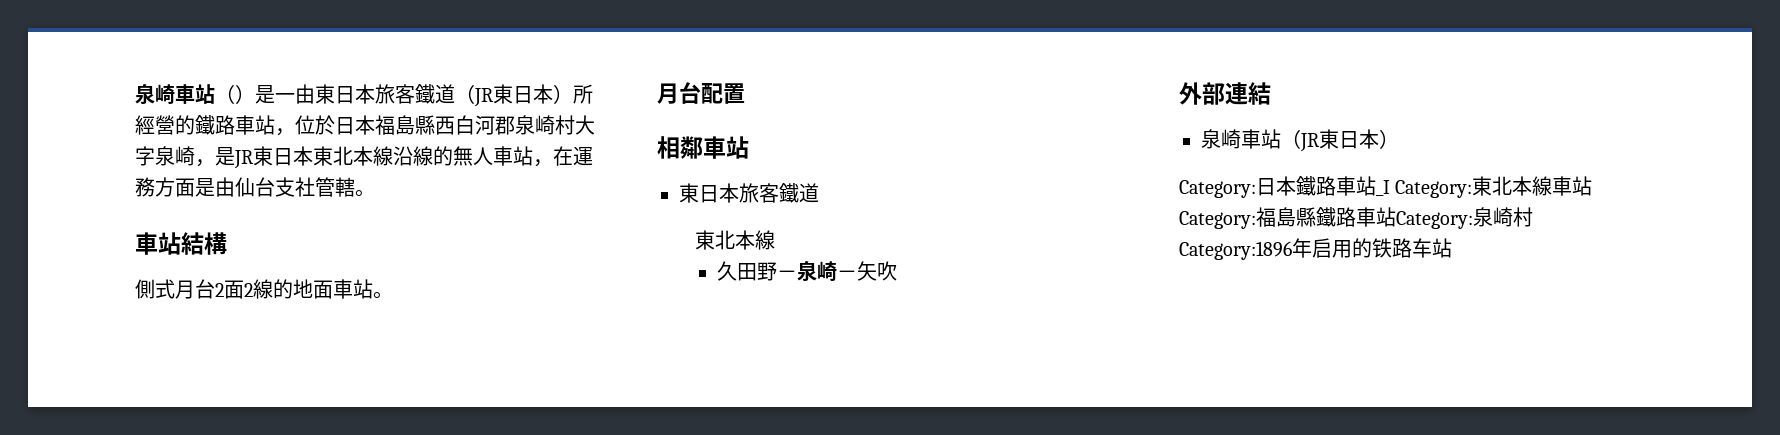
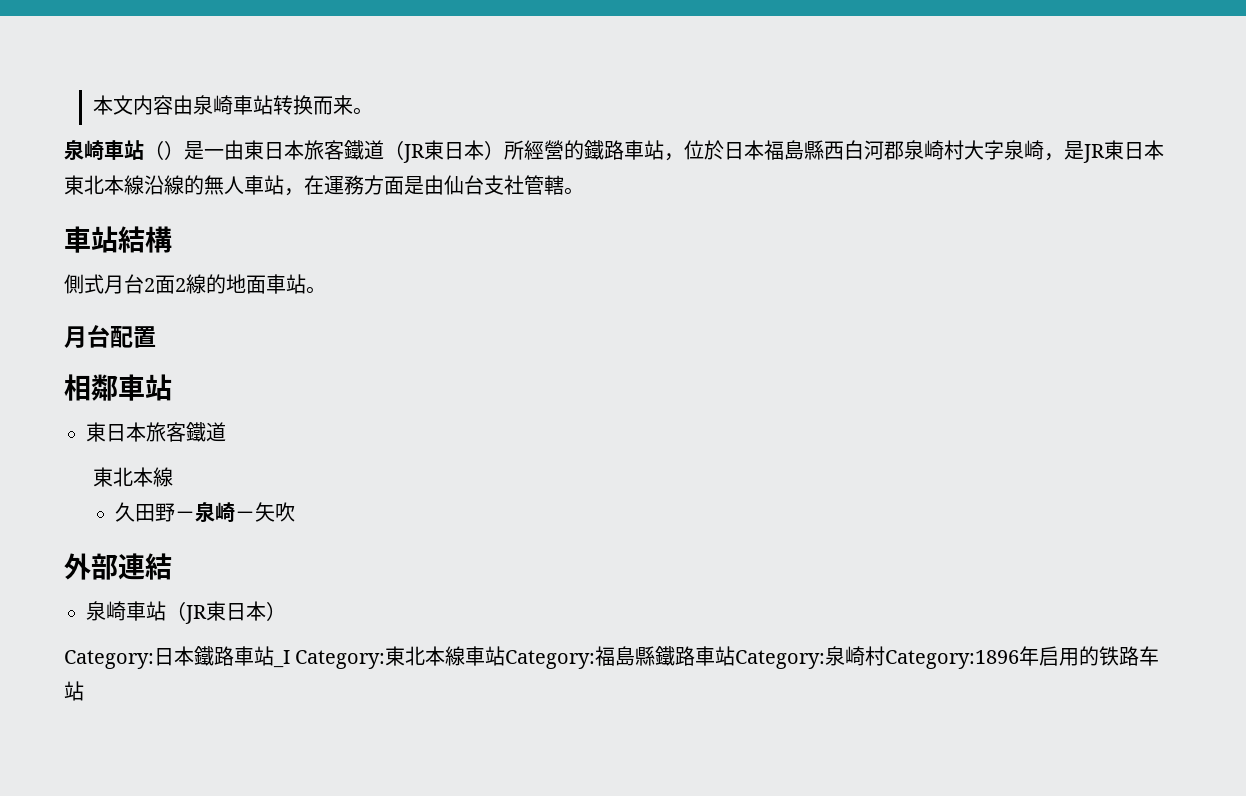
(135, 94) none -> [93,95,374,115] 本文内容由泉崎車站转换而来。 //

